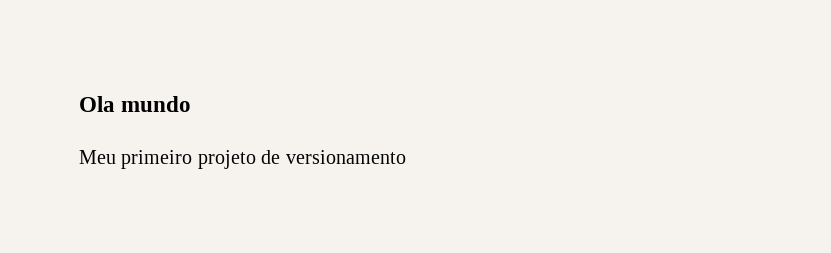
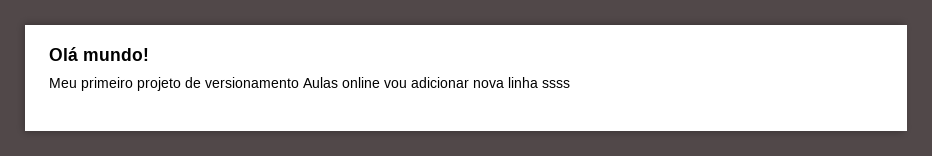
[79,96,192,112] Ola mundo -> [49,47,149,61] Olá mundo!
(406, 157) none -> [303,77,570,88] Aulas online vou adicionar nova linha ssss

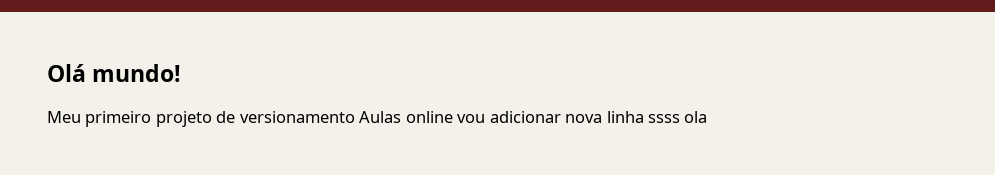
(570, 84) none -> [684,111,708,123] ola

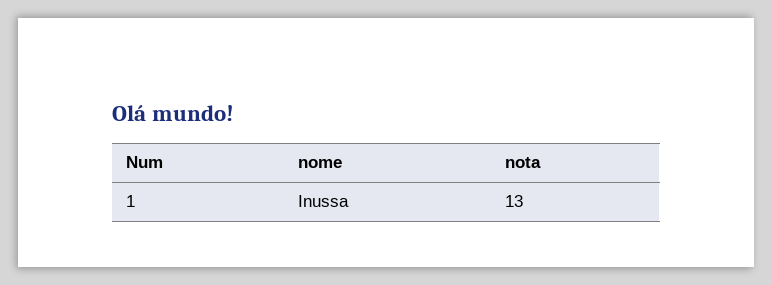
[47,111,708,127] // Meu primeiro projeto de versionamento Aulas online vou adicionar nova linha ssss ola -> [126,156,164,168] [298,159,343,168] [505,157,542,168] [126,195,136,207] [298,195,350,207] [505,195,524,207] // Num | nome | nota // 1 | Inussa | 13

